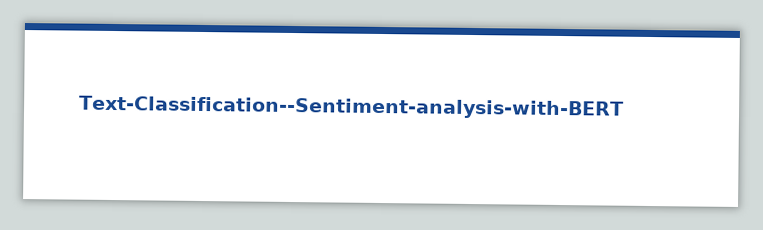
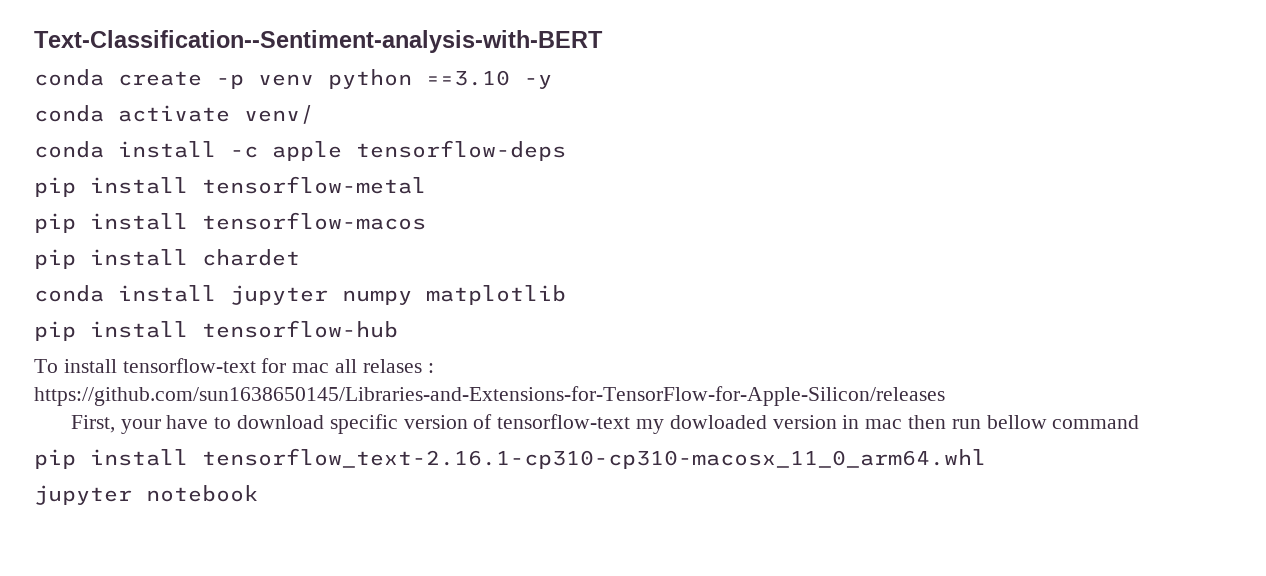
(624, 107) none -> [34,69,552,89] [34,105,314,124] [34,140,566,161] [34,176,426,197] [34,212,426,233] [34,249,300,269] [34,285,566,305] [34,320,398,341] [34,358,434,373] [34,386,945,406] [70,414,1140,434] [34,448,986,469] [34,485,258,505] // conda create -p venv python ==3.10 -y // conda activate venv/ // conda install -c apple tensorflow-deps // pip install tensorflow-metal // pip install tensorflow-macos // pip install chardet // conda install jupyter numpy matplotlib // pip install tensorflow-hub // To install tensorflow-text for mac all relases : https://github.com/sun1638650145/Libraries-and-Extensions-for-TensorFlow-for-Apple-Silicon/releases // First, your have to download specific version of tensorflow-text my dowloaded version in mac then run bellow command // pip install tensorflow_text-2.16.1-cp310-cp310-macosx_11_0_arm64.whl // jupyter notebook

